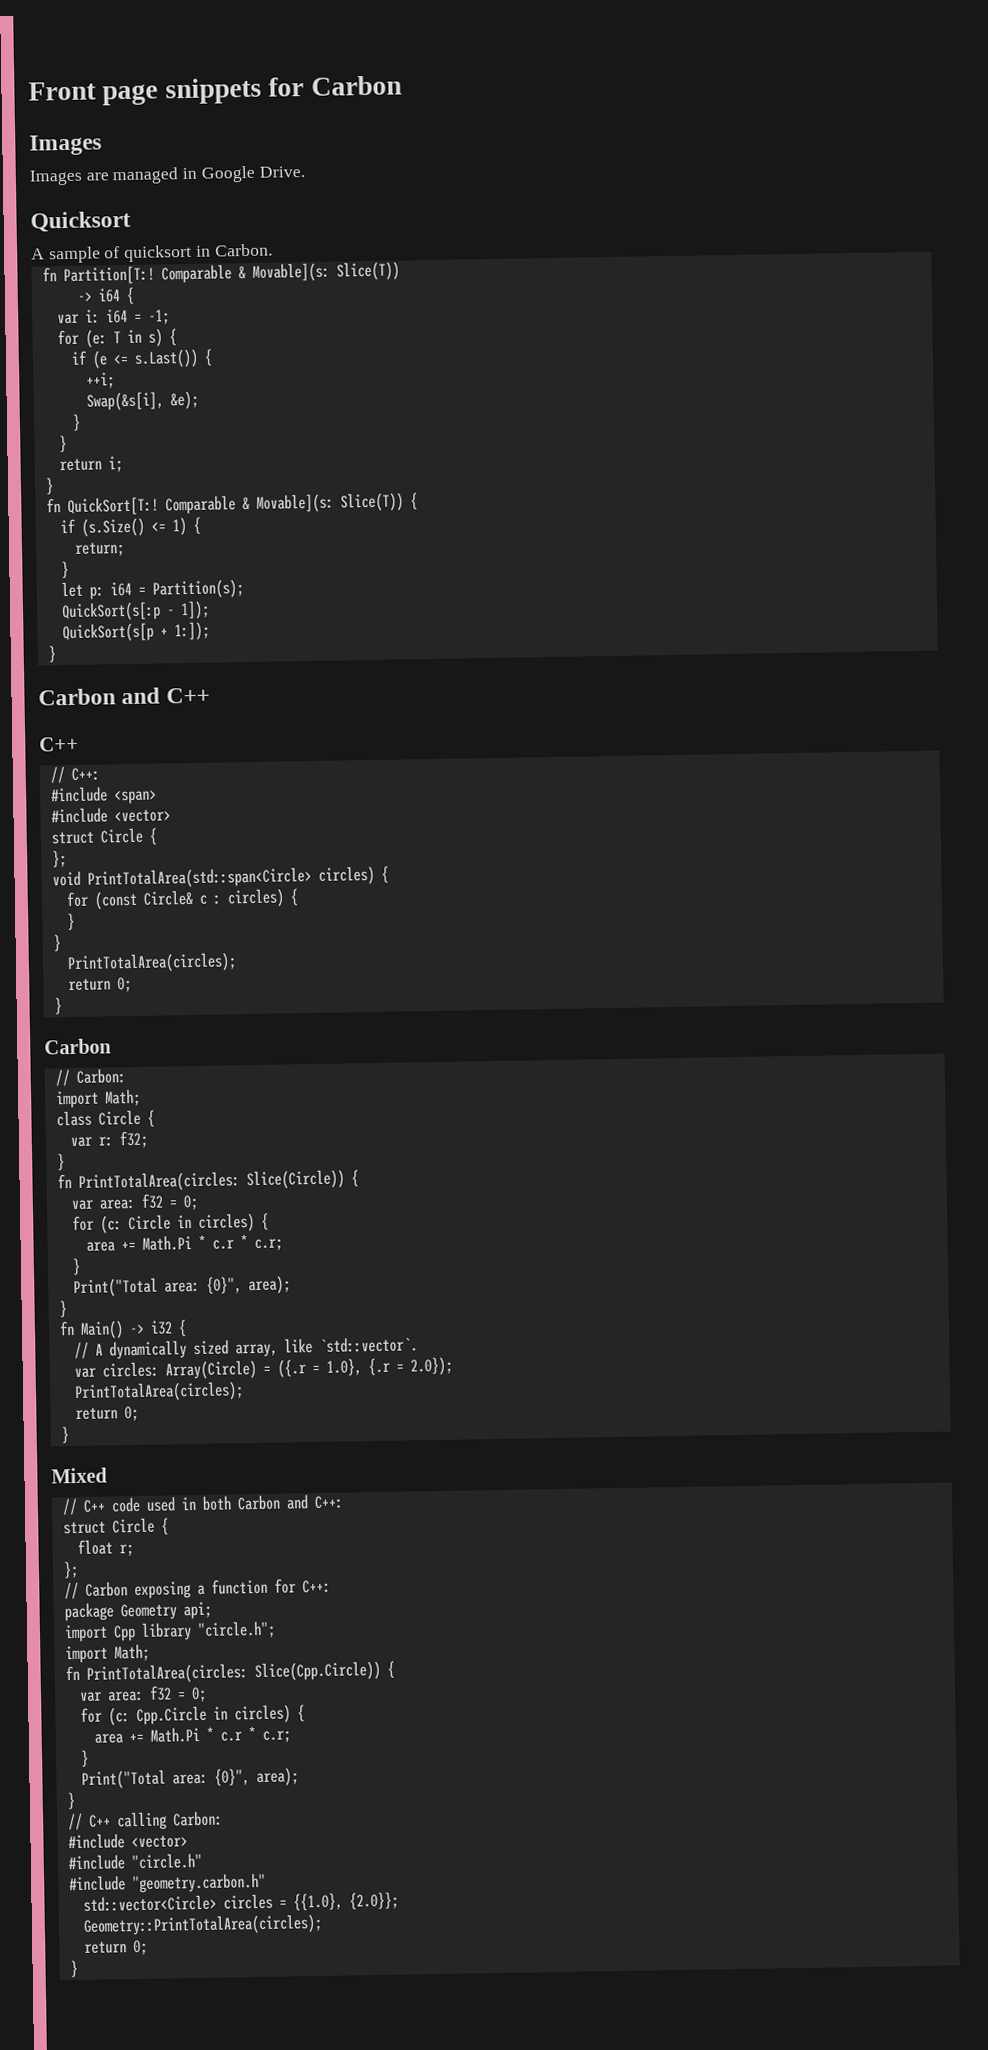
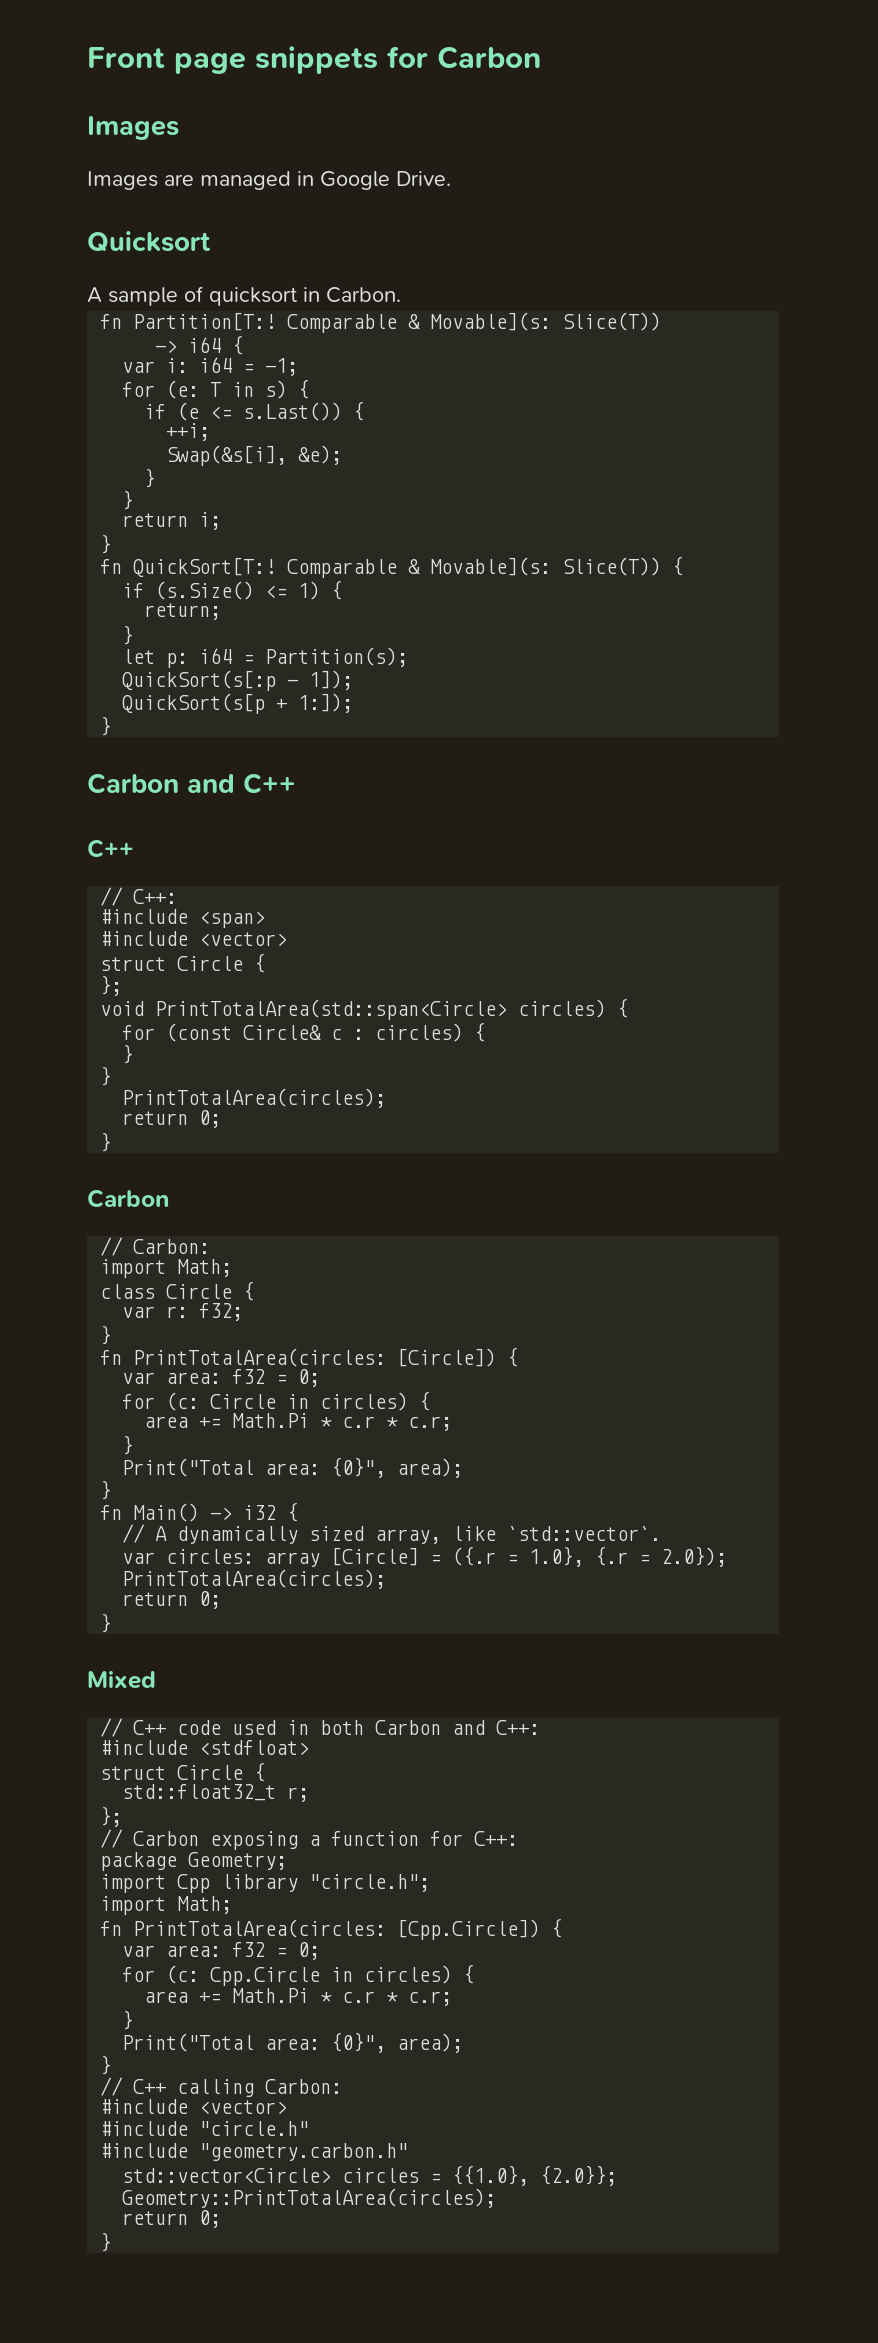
[245,1169,345,1190] Slice(Circle)) -> [397,1348,497,1367] [Circle])
[164,1359,257,1380] Array(Circle) -> [265,1547,420,1567] array [Circle]
[62,1517,169,1535] [76,1539,113,1555] // struct Circle { // float -> [100,1740,310,1755] [100,1762,266,1782] [122,1784,277,1801] // #include <stdfloat> // struct Circle { // std::float32_t
[119,1601,212,1621] Geometry api; -> [188,1852,288,1870] Geometry;
[253,1660,381,1682] Slice(Cpp.Circle)) -> [397,1919,541,1940] [Cpp.Circle])

